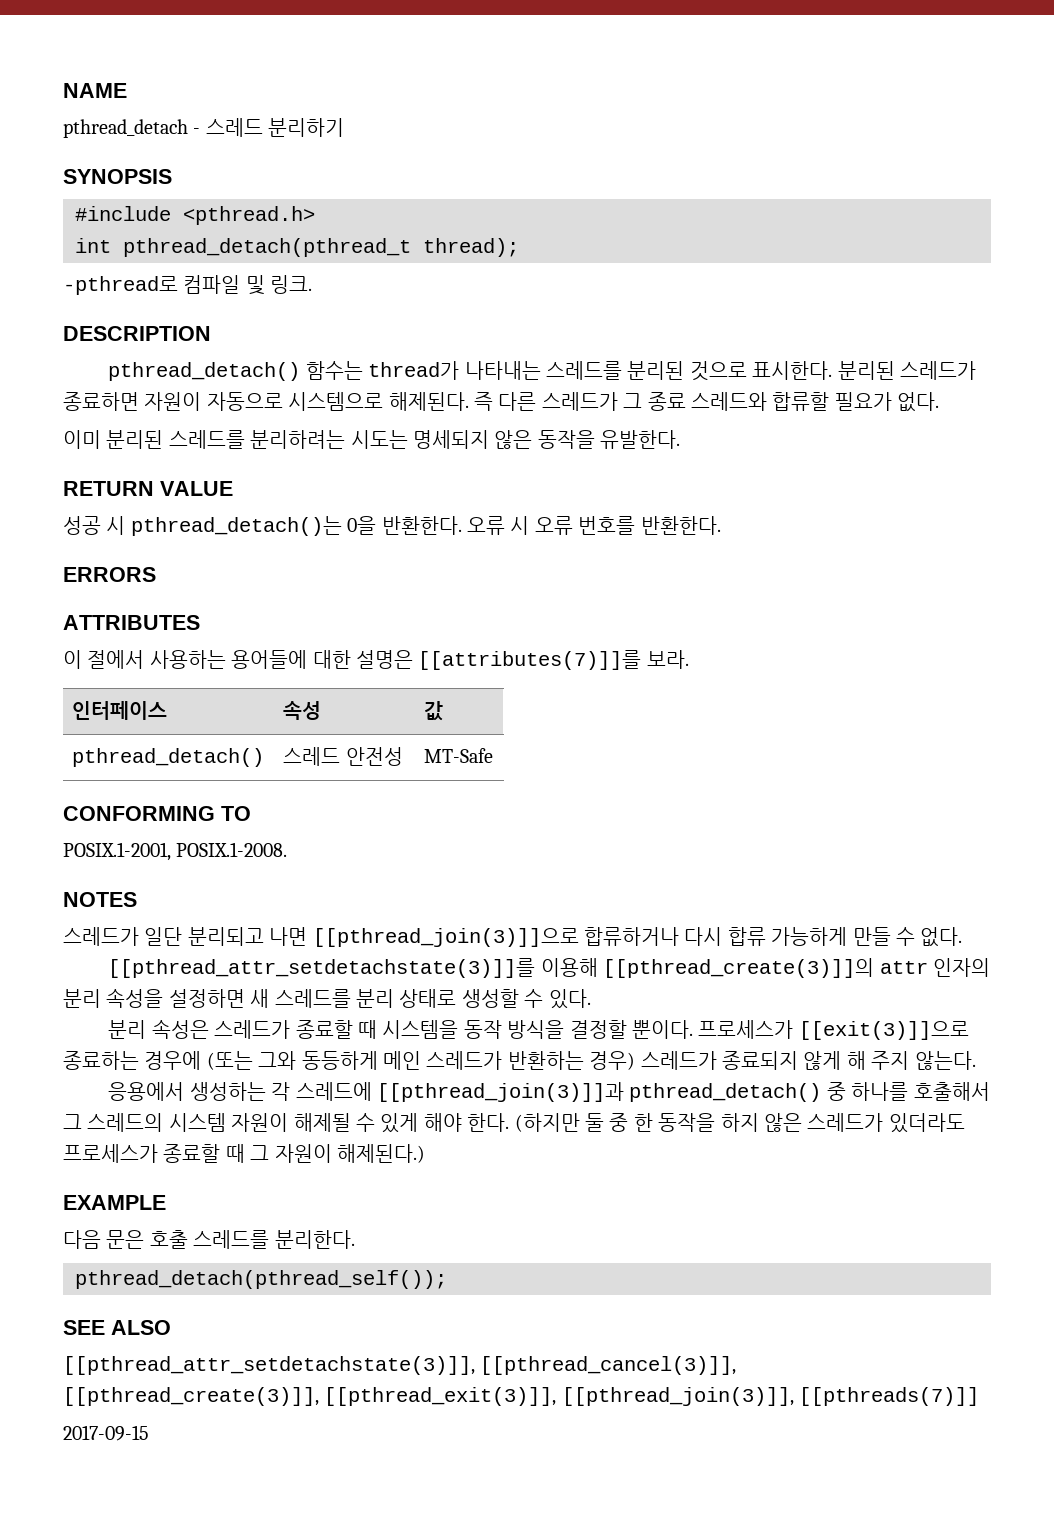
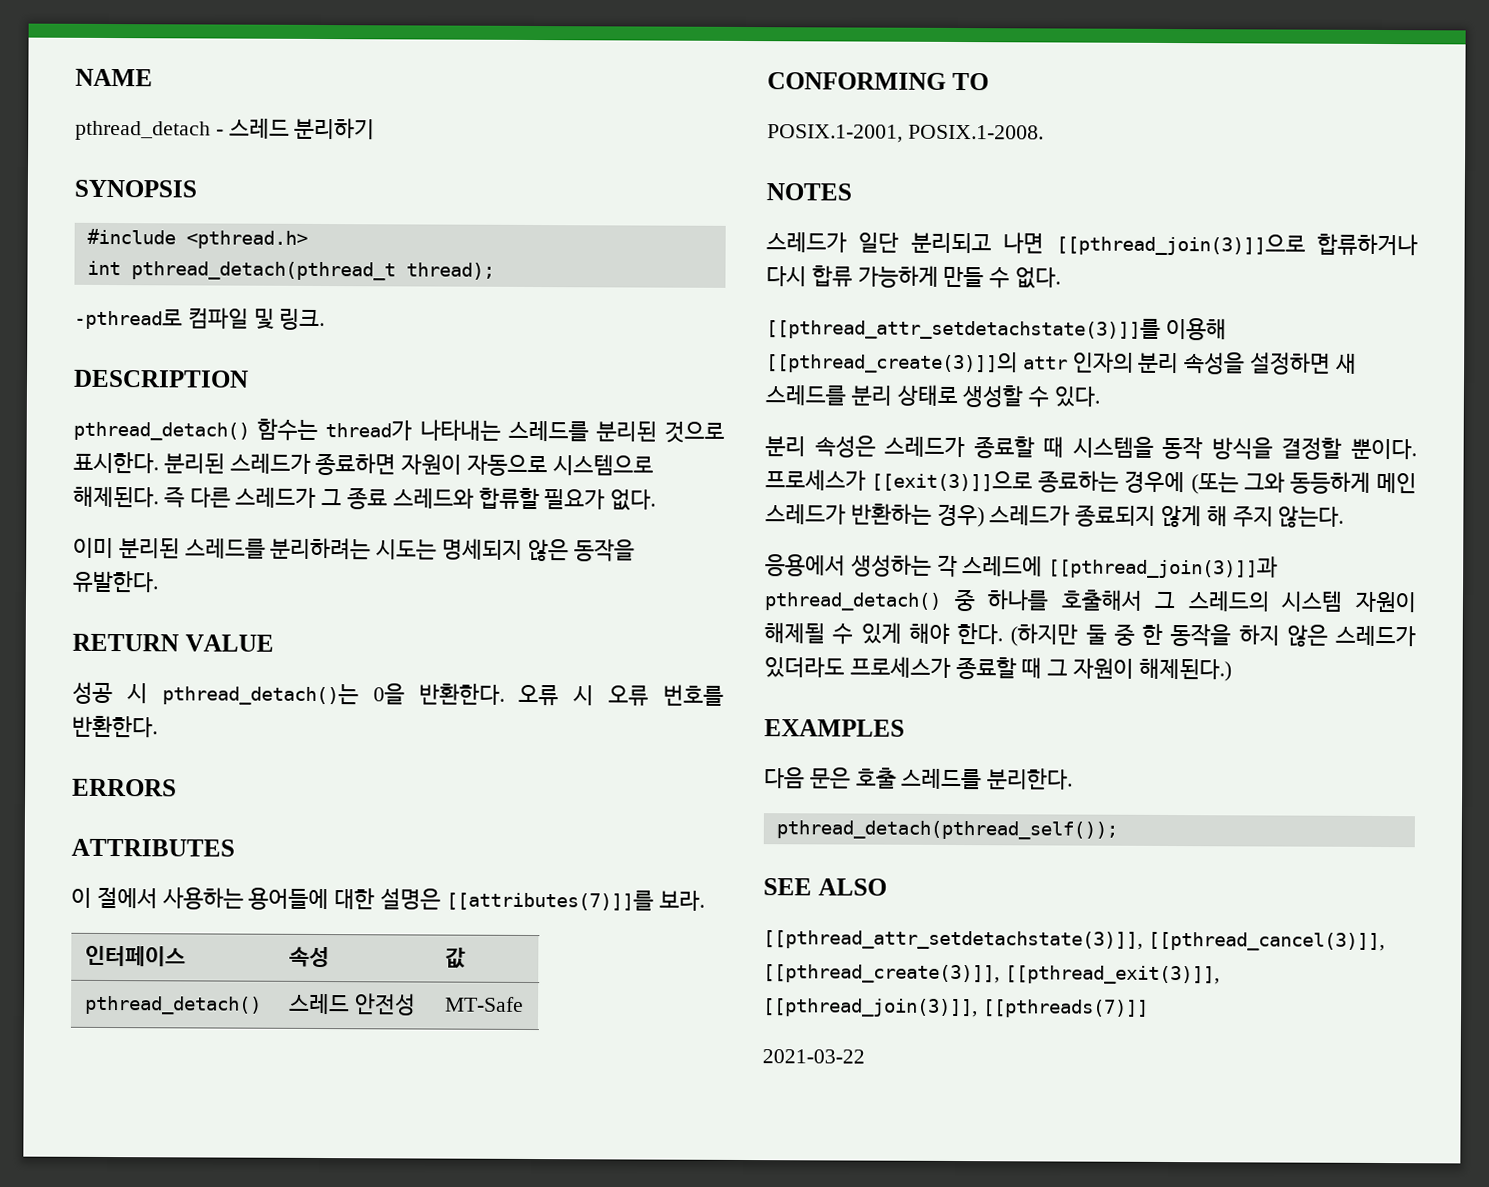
[63,1195,166,1210] EXAMPLE -> [764,719,905,737] EXAMPLES
[63,1425,149,1441] 2017-09-15 -> [762,1049,865,1064] 2021-03-22

